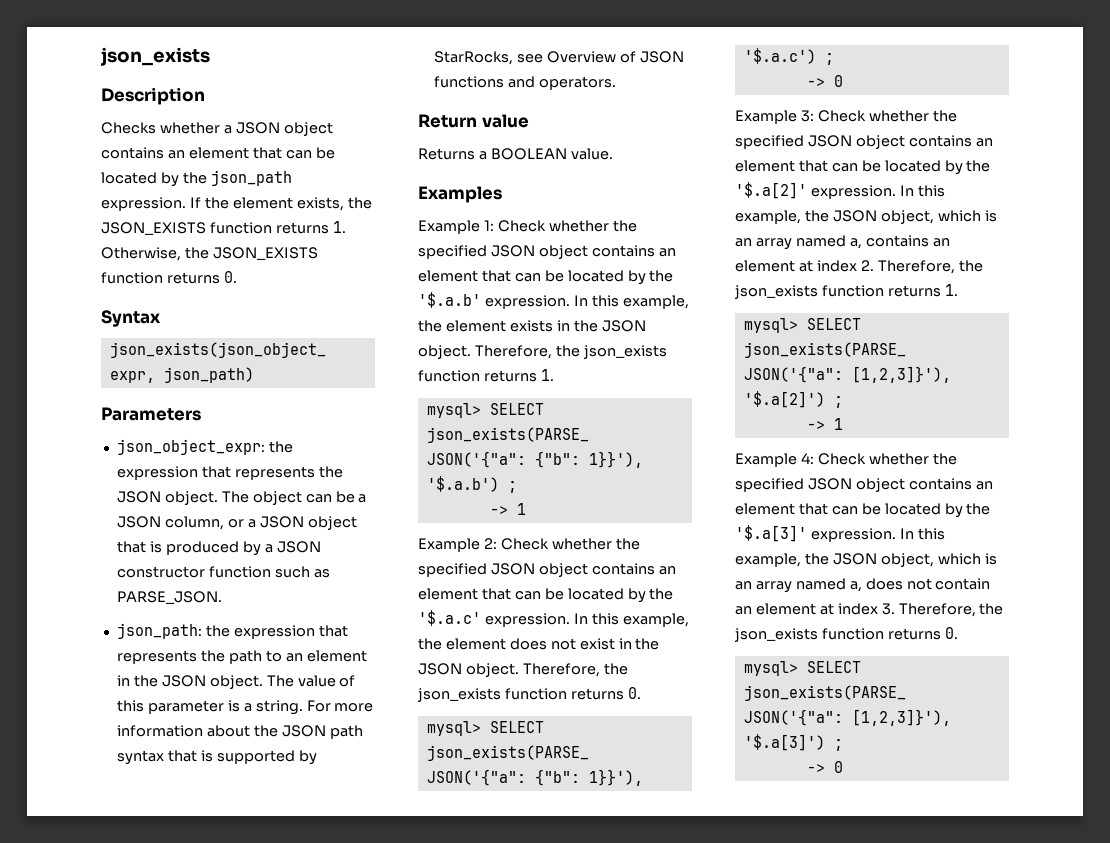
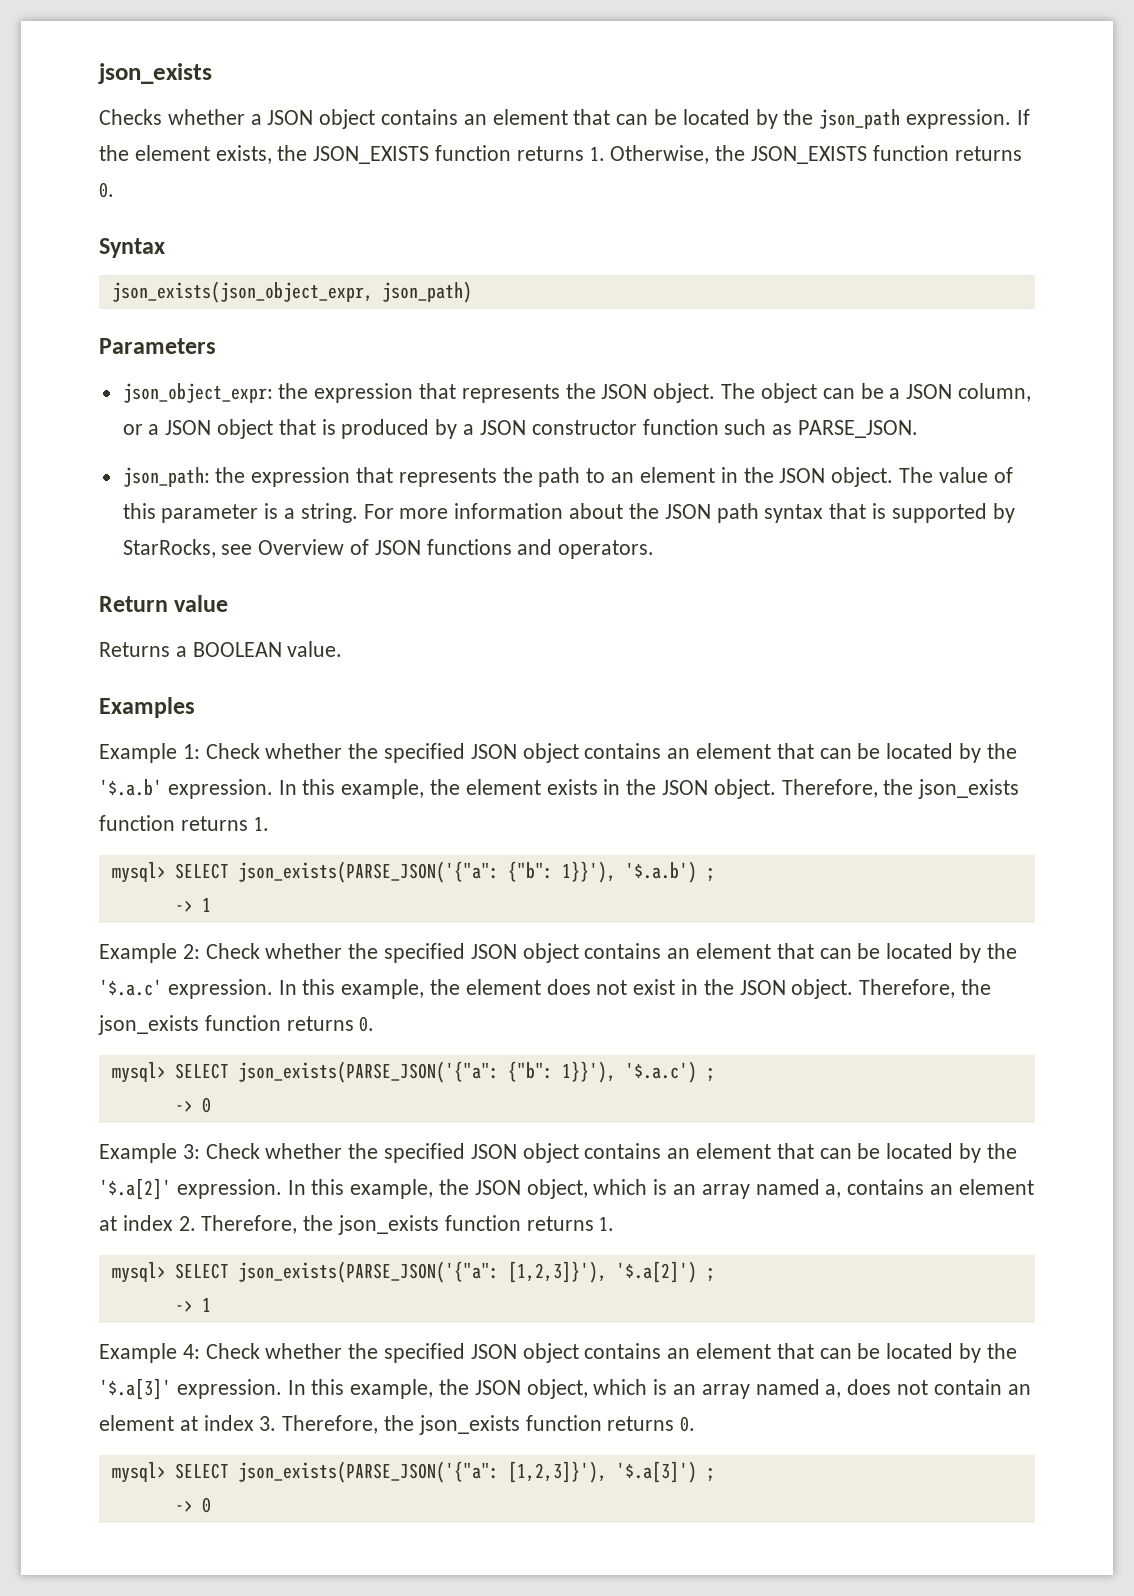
[101,47,210,66] [101,87,205,105] json_exists // Description -> [98,63,212,84] json_exists

